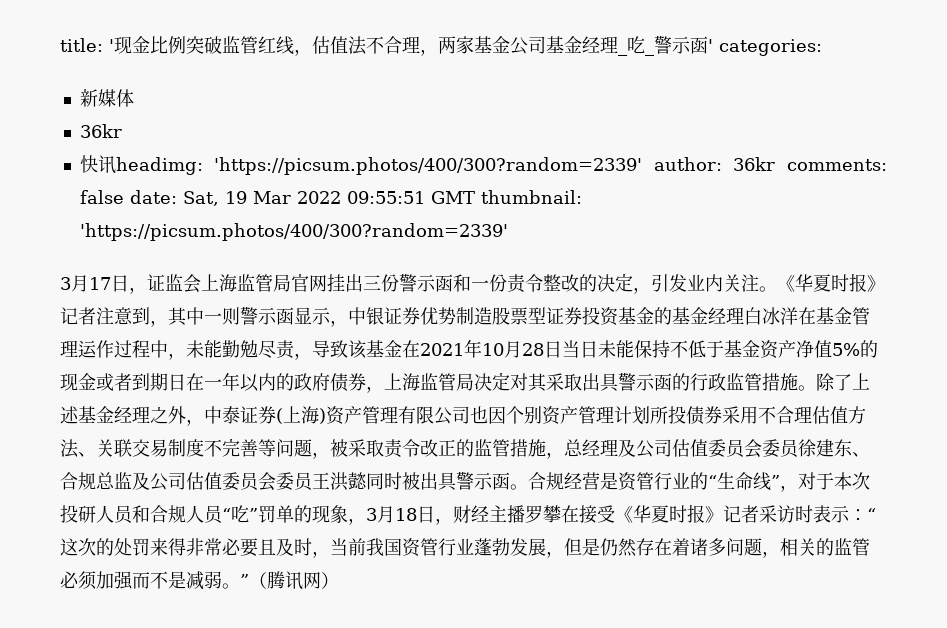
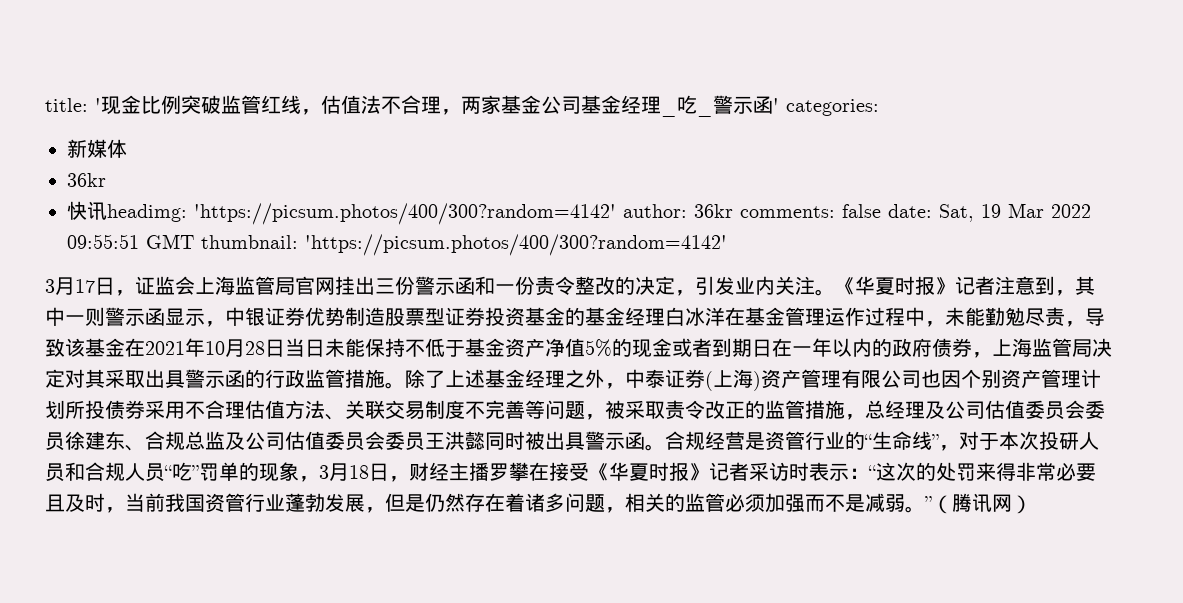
[214,157,643,175] 'https://picsum.photos/400/300?random=2339' -> [194,203,616,225] 'https://picsum.photos/400/300?random=4142'
[79,223,508,241] 'https://picsum.photos/400/300?random=2339' -> [305,234,727,256] 'https://picsum.photos/400/300?random=4142'

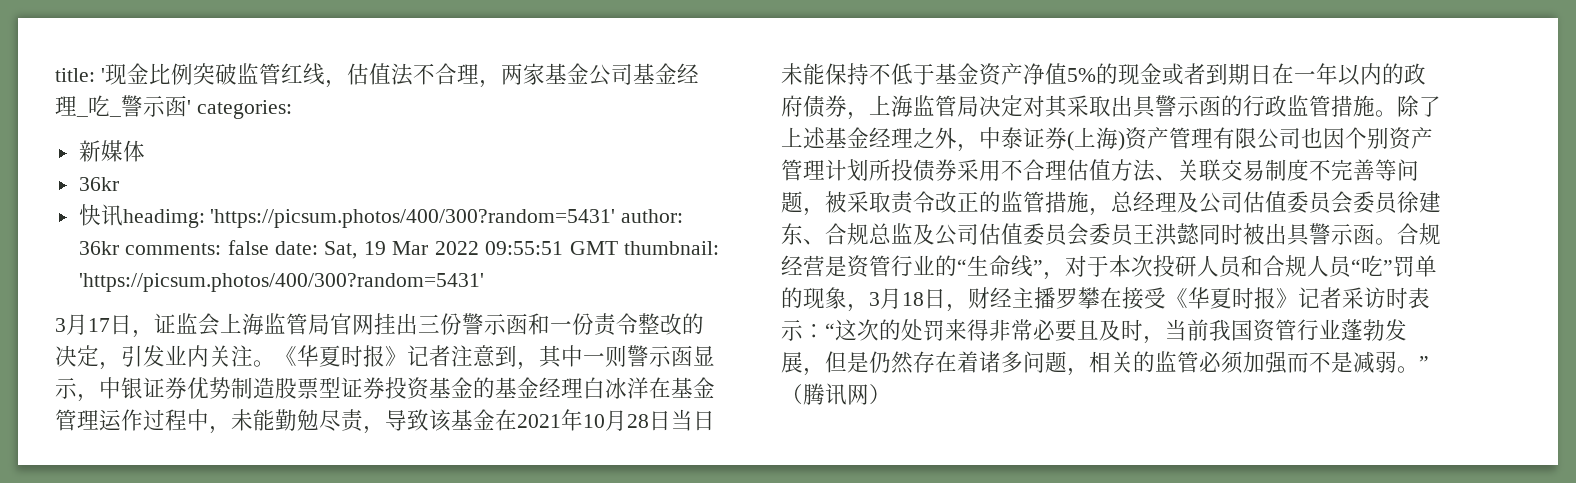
[194,203,616,225] 'https://picsum.photos/400/300?random=4142' -> [210,209,616,228] 'https://picsum.photos/400/300?random=5431'
[305,234,727,256] 'https://picsum.photos/400/300?random=4142' -> [78,273,484,292] 'https://picsum.photos/400/300?random=5431'

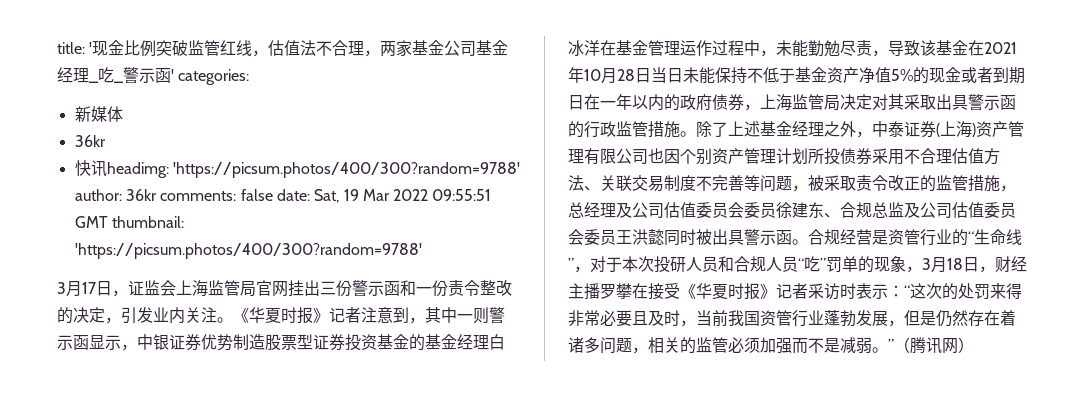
[210,209,616,228] 'https://picsum.photos/400/300?random=5431' -> [172,162,520,178] 'https://picsum.photos/400/300?random=9788'
[78,273,484,292] 'https://picsum.photos/400/300?random=5431' -> [74,243,422,259] 'https://picsum.photos/400/300?random=9788'

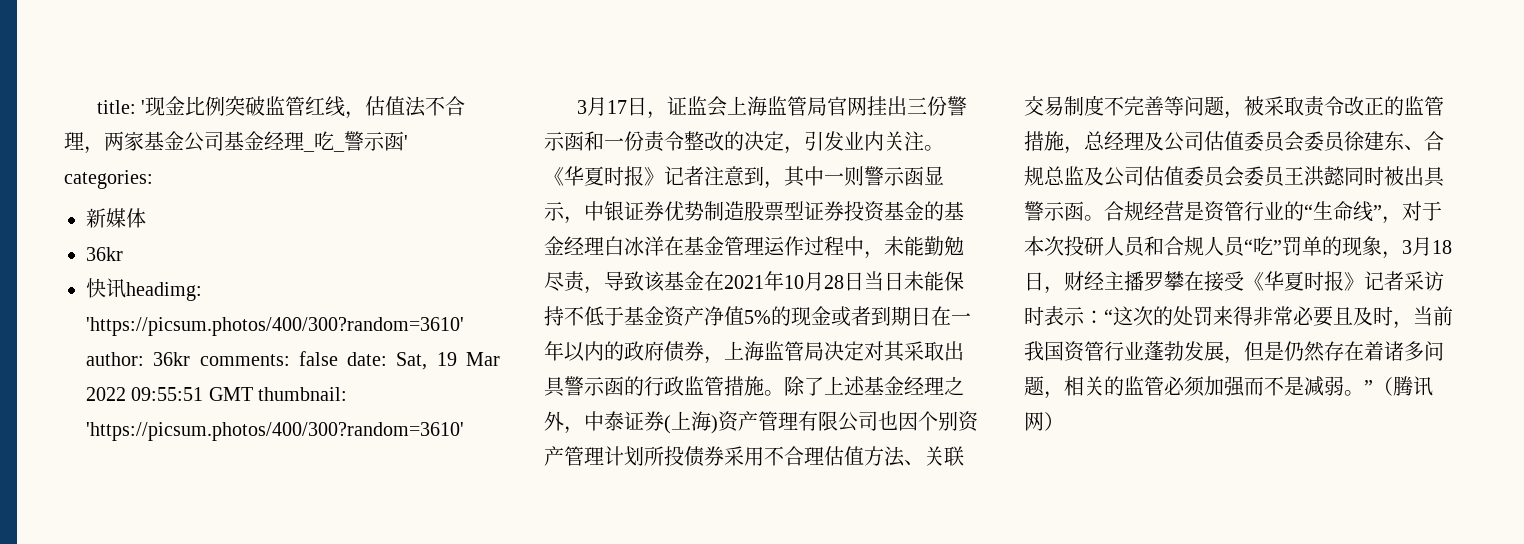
[172,162,520,178] 'https://picsum.photos/400/300?random=9788' -> [86,317,464,336] 'https://picsum.photos/400/300?random=3610'
[74,243,422,259] 'https://picsum.photos/400/300?random=9788' -> [86,422,464,441] 'https://picsum.photos/400/300?random=3610'

